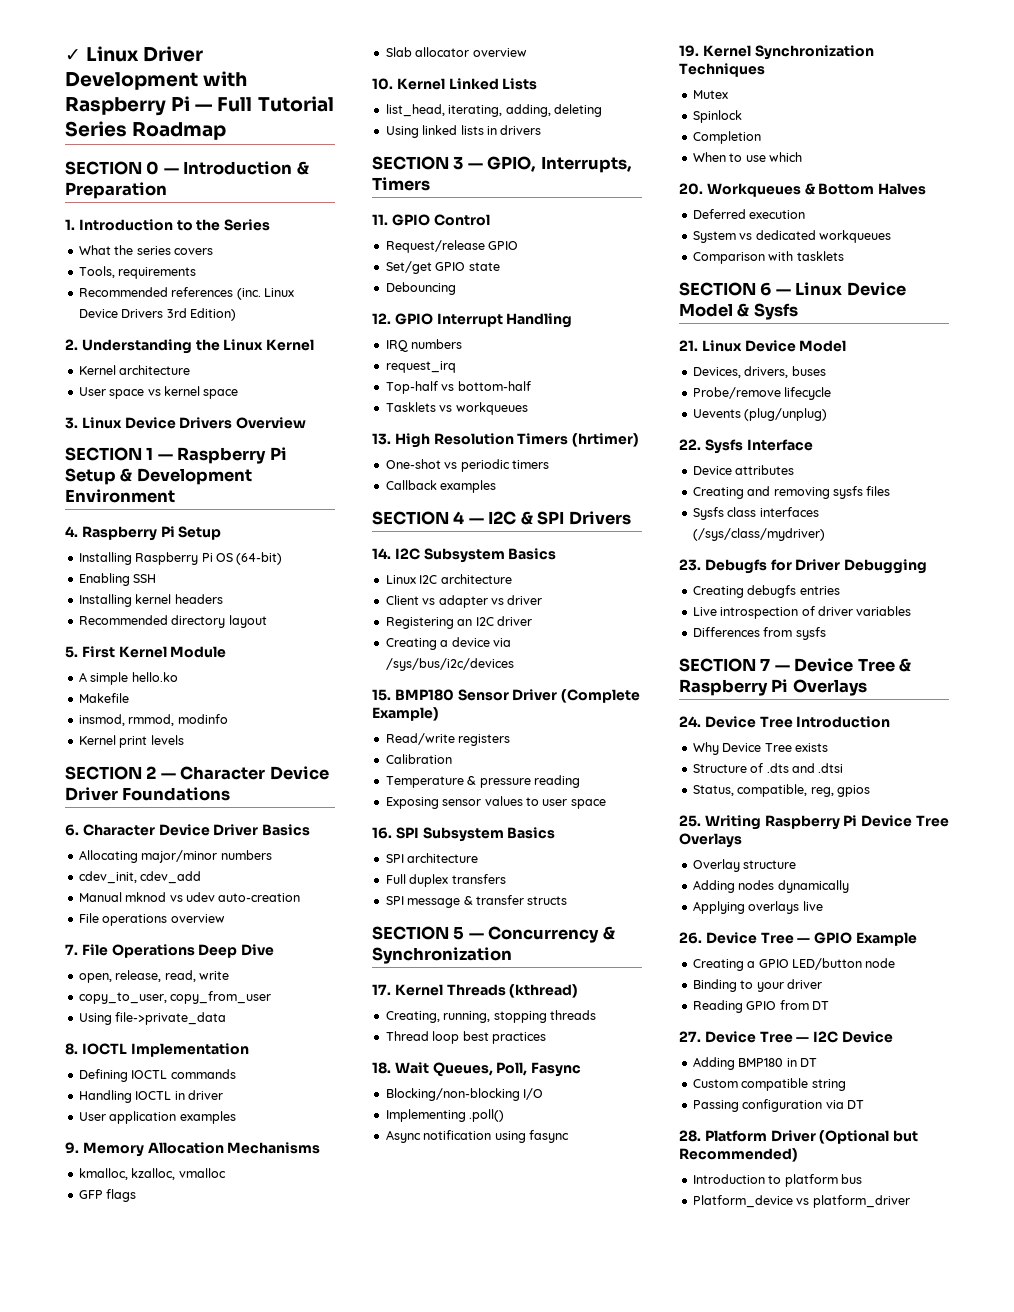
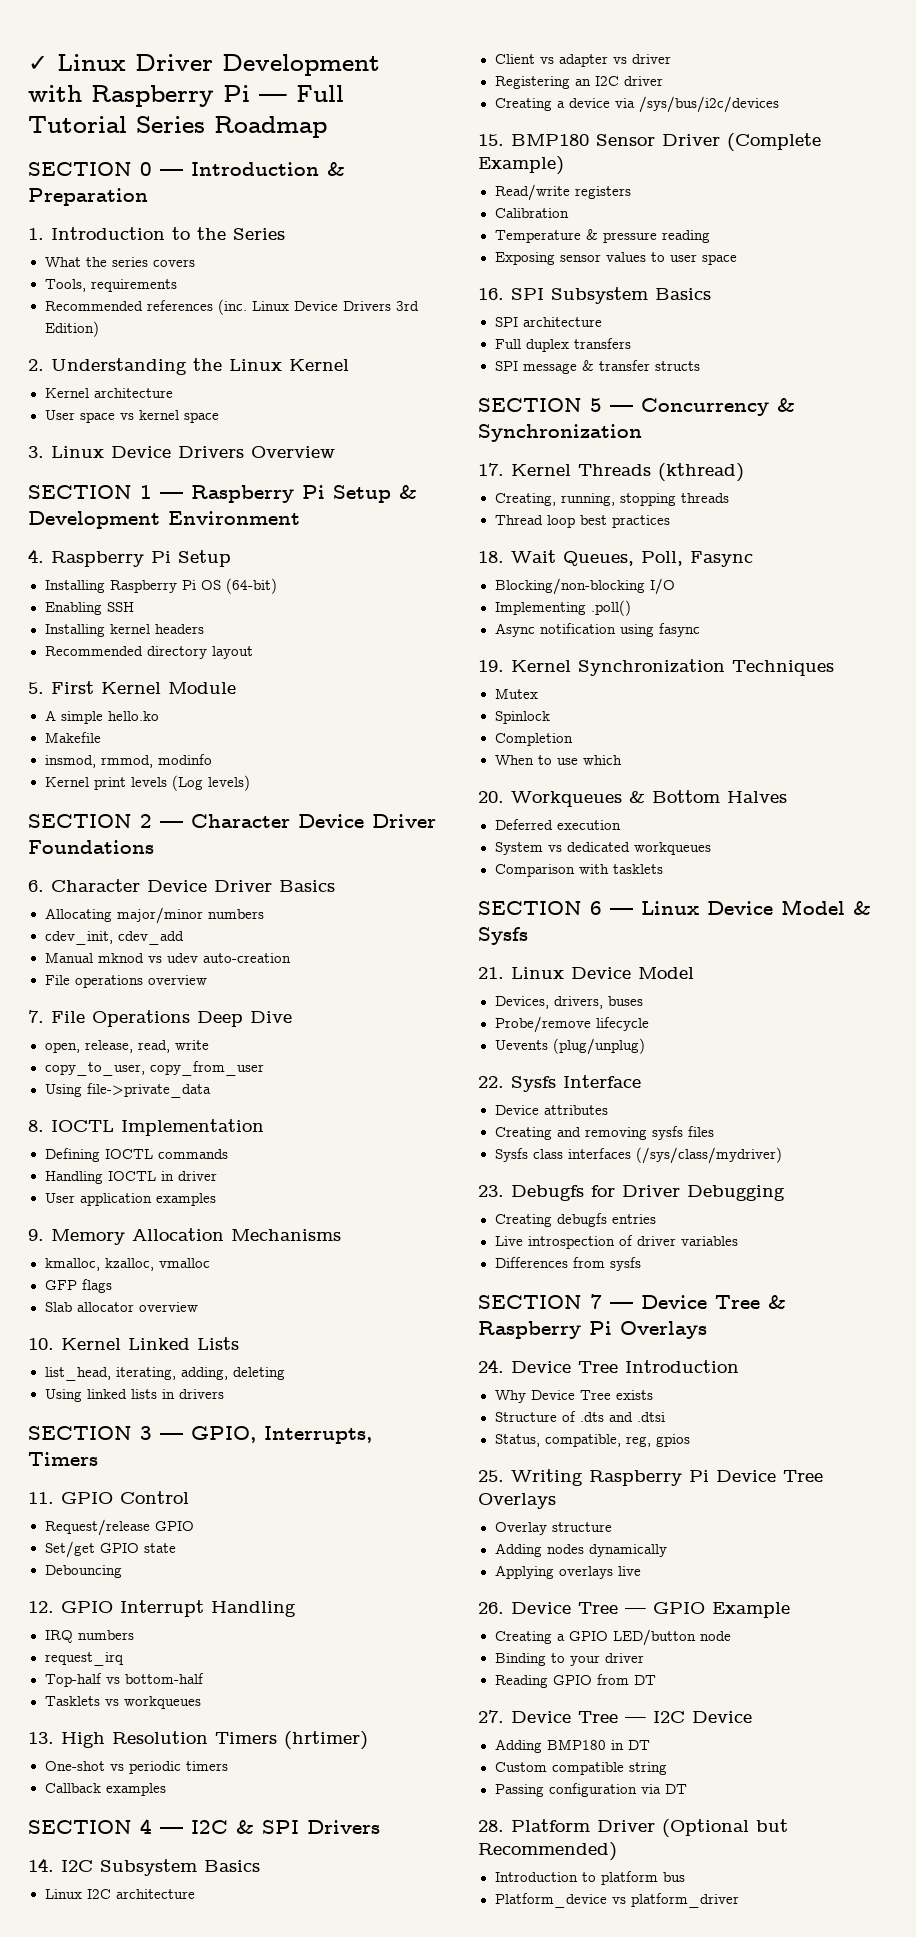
(184, 740) none -> [171,775,250,791] (Log levels)

